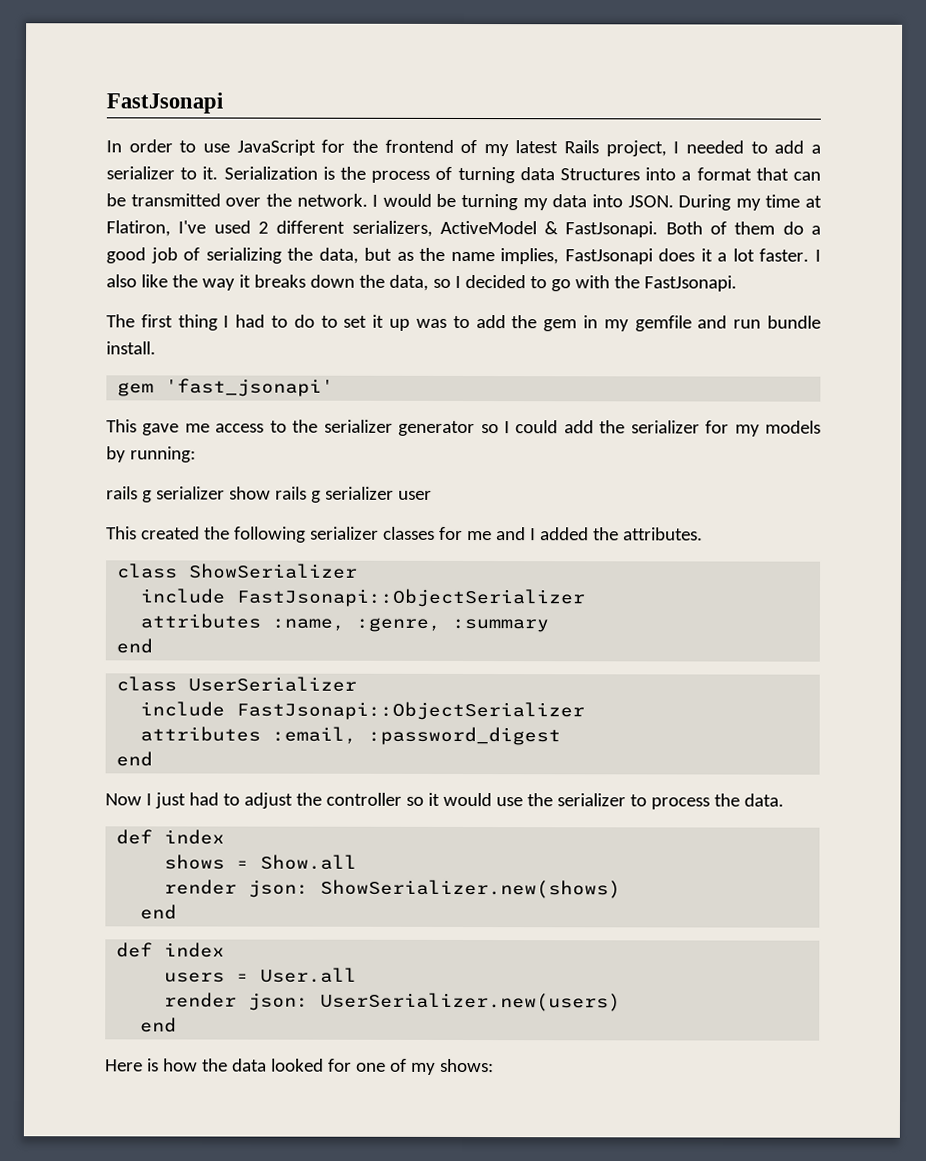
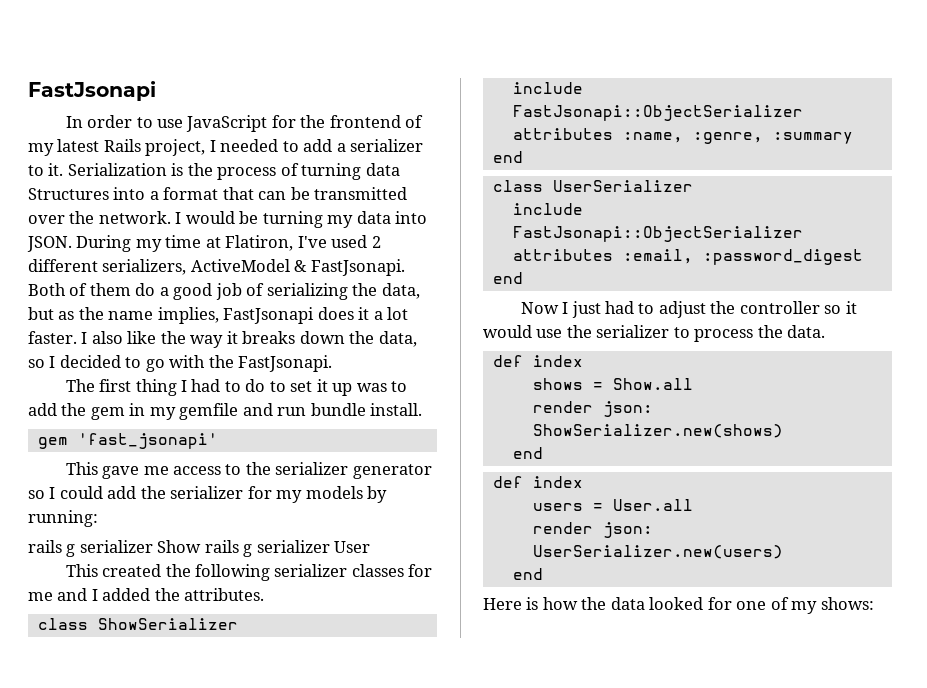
[228,486,432,503] show rails g serializer user -> [157,540,371,557] Show rails g serializer User

